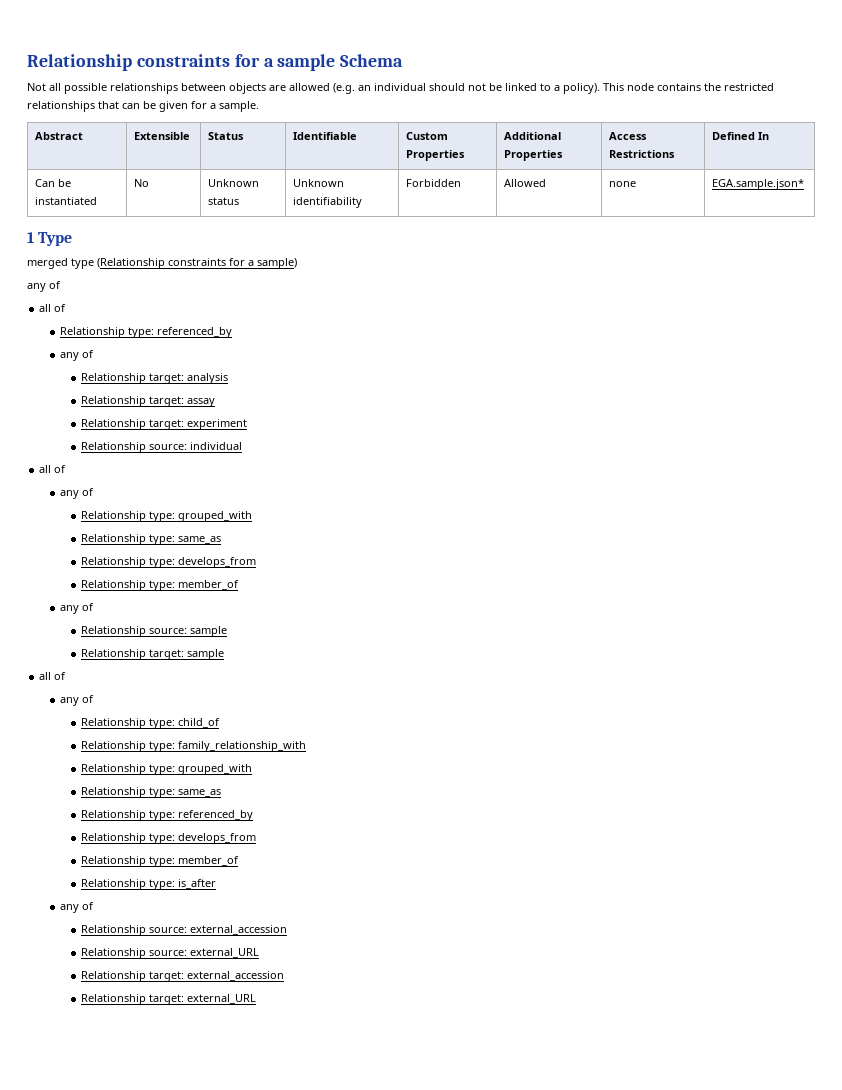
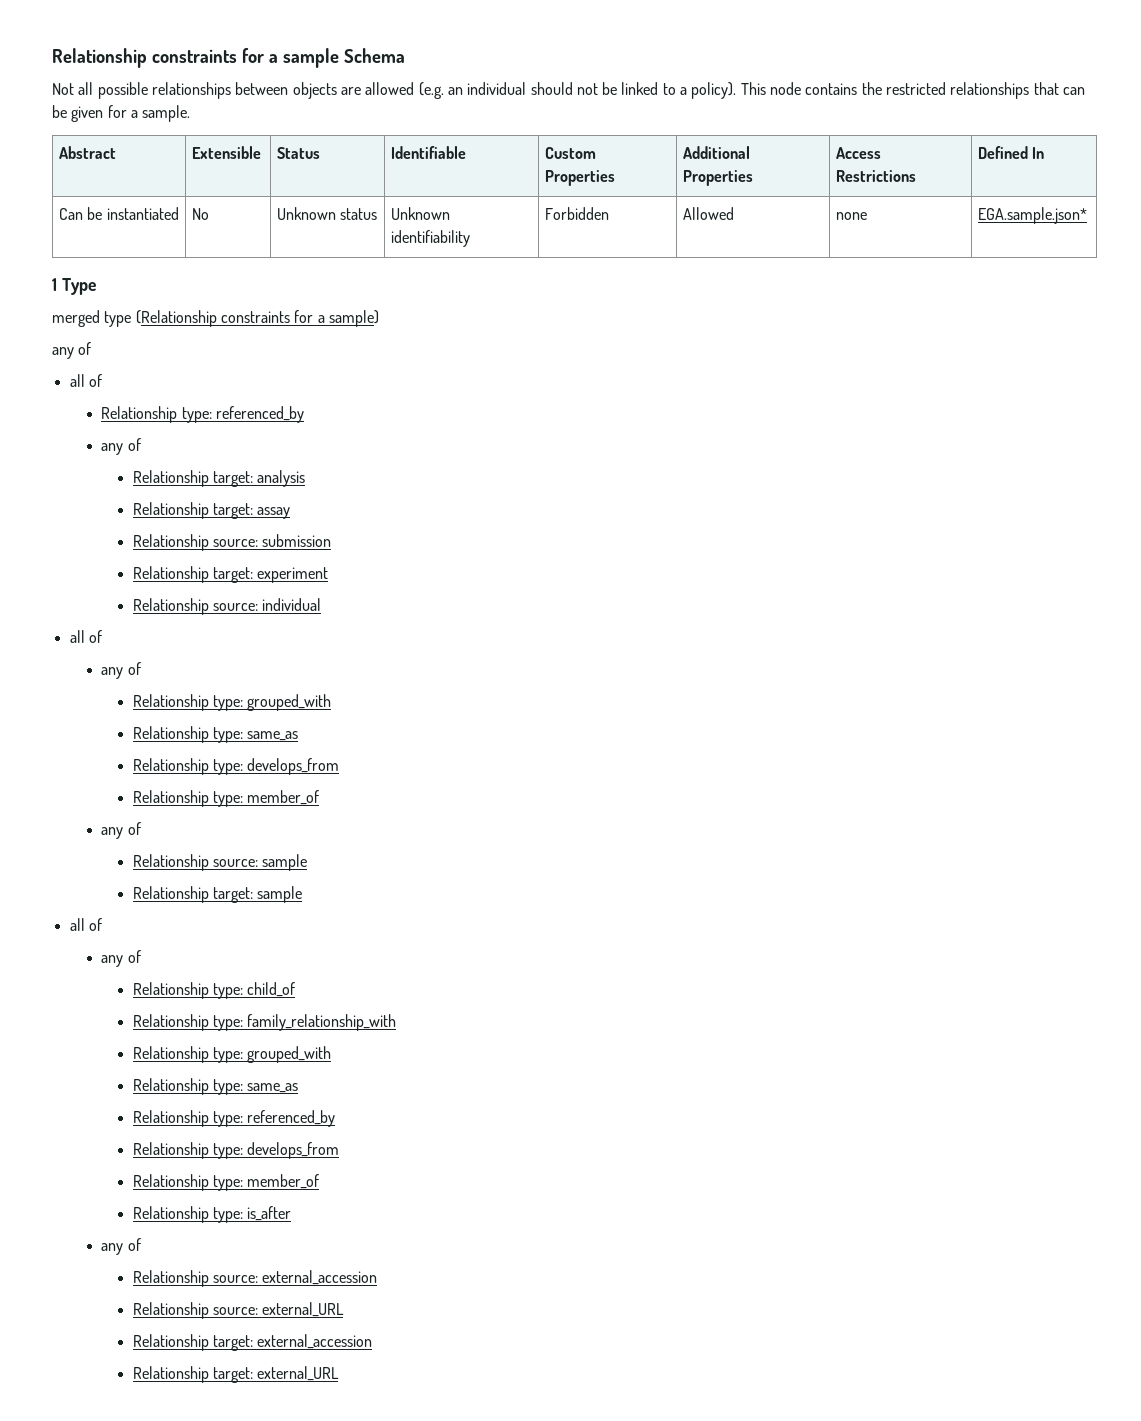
(215, 402) none -> [132,534,332,551] // Relationship source: submission

